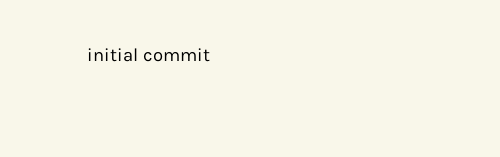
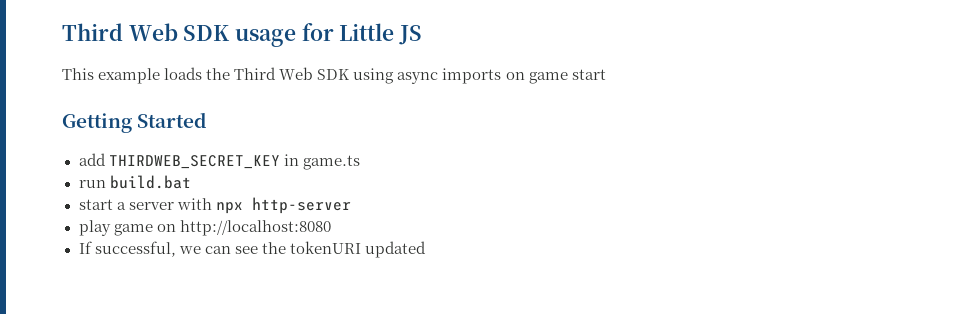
[87,48,210,62] initial commit -> [62,23,423,47] [62,67,606,84] [62,112,208,133] [78,153,360,170] [78,175,191,189] [78,197,351,214] [78,220,331,236] [78,241,426,258] Third Web SDK usage for Little JS // This example loads the Third Web SDK using async imports on game start // Getting Started // add THIRDWEB_SECRET_KEY in game.ts // run build.bat // start a server with npx http-server // play game on http://localhost:8080 // If successful, we can see the tokenURI updated

